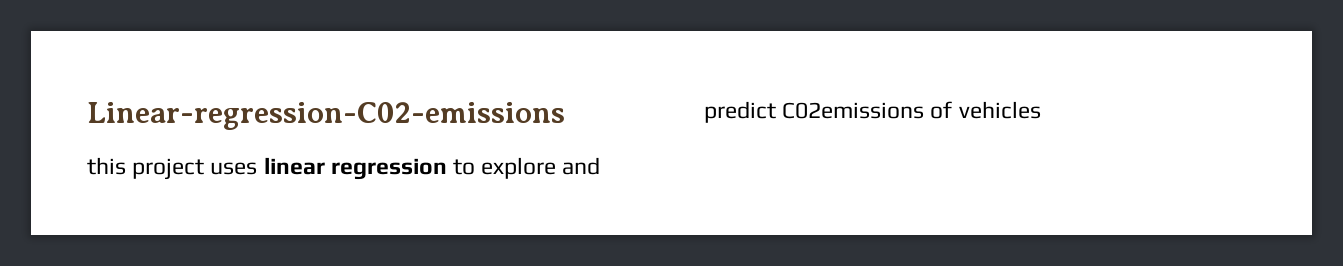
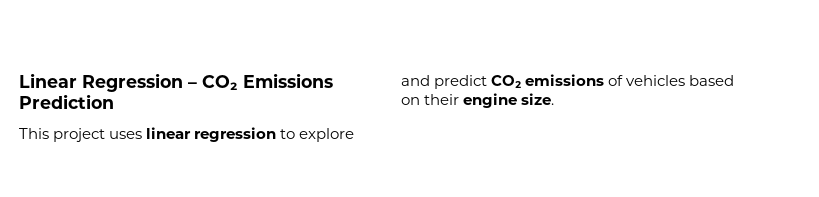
[87,102,565,130] [87,157,126,175] Linear-regression-C02-emissions // this -> [19,73,333,92] [19,94,114,109] [19,128,49,139] Linear Regression – CO₂ Emissions Prediction // This
[782,101,1041,119] C02emissions of vehicles -> [491,74,735,88] [401,93,555,108] CO₂ emissions of vehicles based on their engine size.

